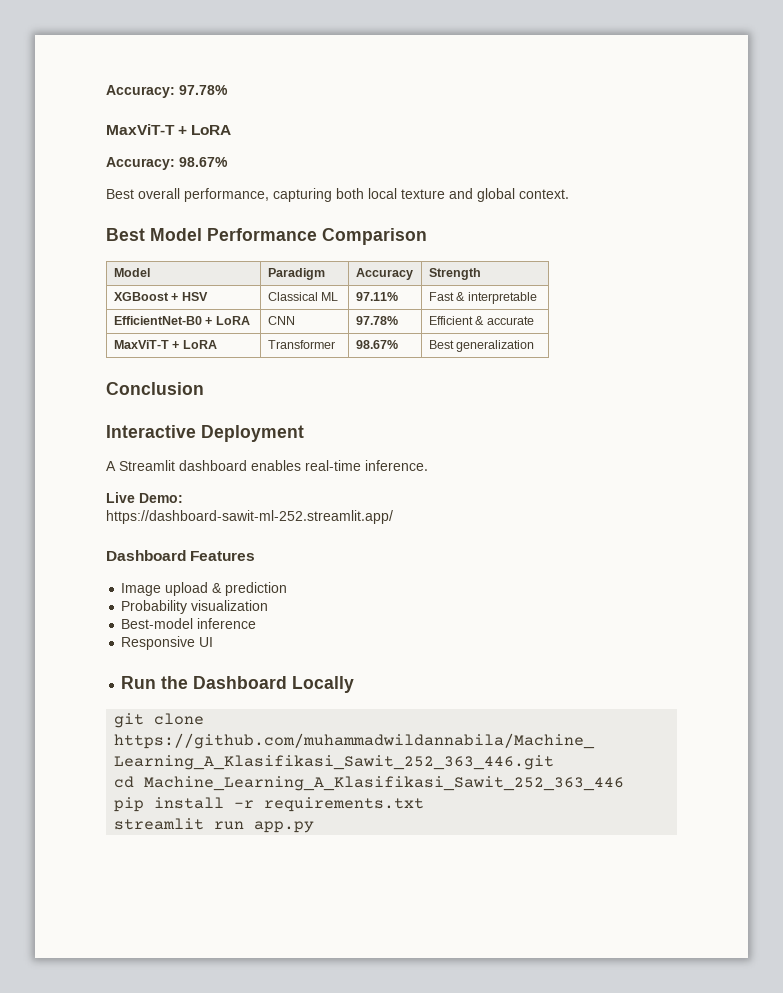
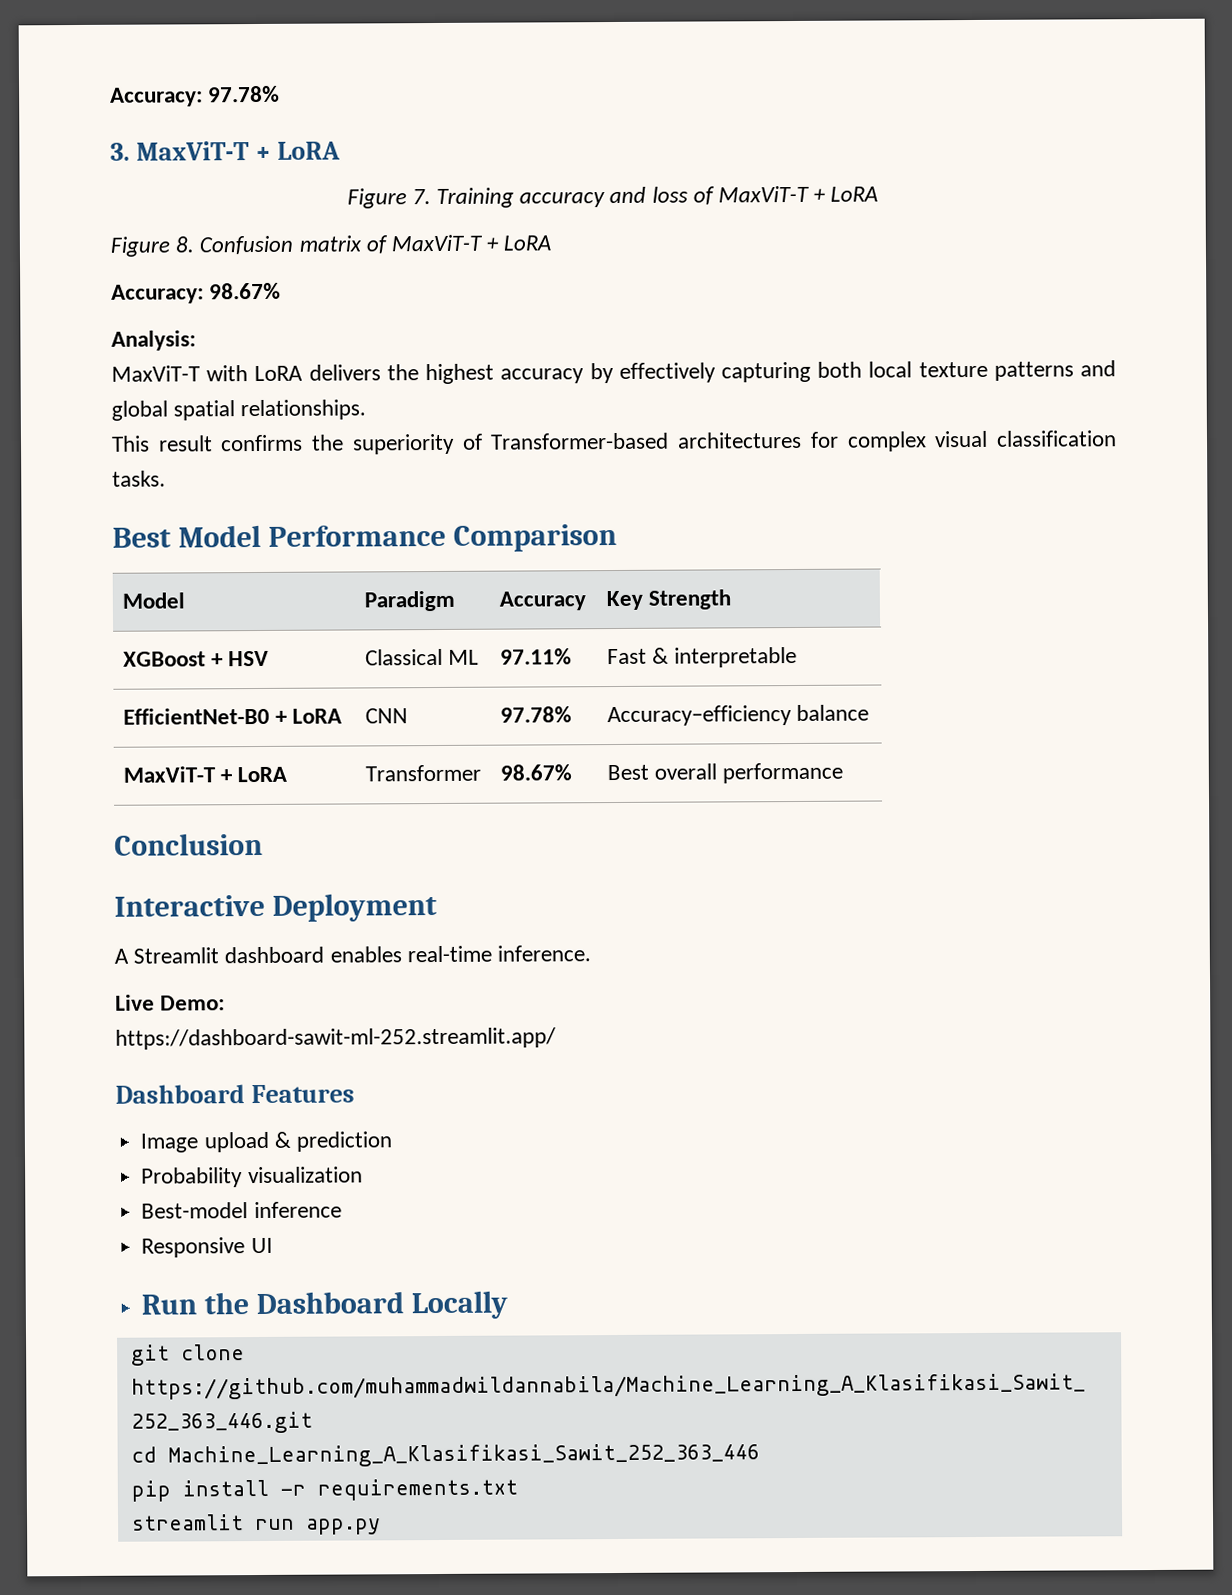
(228, 90) none -> [110,141,341,161] [346,185,879,209] [110,235,388,257] 3. MaxViT-T + LoRA // Figure 7. Training accuracy and loss of MaxViT-T + LoRA // Figure 8. Confusion matrix of
[106,188,269,202] Best overall performance, -> [111,330,196,351] [111,362,716,385] Analysis: // MaxViT-T with LoRA delivers the highest accuracy by effectively
(445, 194) none -> [993,361,1074,381] patterns
[519,189,569,199] context. -> [173,399,367,421] [111,430,1117,455] [112,470,166,487] spatial relationships. // This result confirms the superiority of Transformer-based architectures for complex visual classification tasks.
(413, 274) none -> [605,590,643,611] Key
[428,316,534,325] Efficient & accurate -> [606,704,869,727] Accuracy–efficiency balance
[456,340,535,352] generalization -> [653,762,844,784] overall performance

